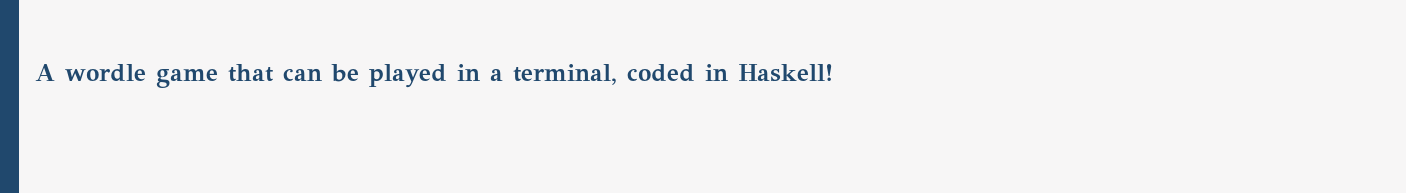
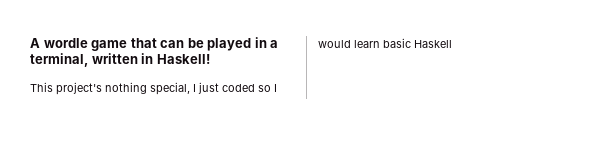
[627,64,695,82] coded -> [91,53,138,64] written
(833, 73) none -> [30,82,277,95] [318,38,452,48] // This project's nothing special, I just coded so I would learn basic Haskell

